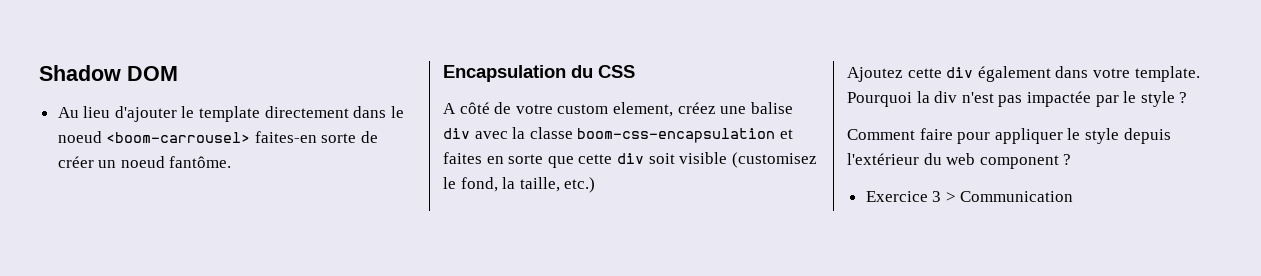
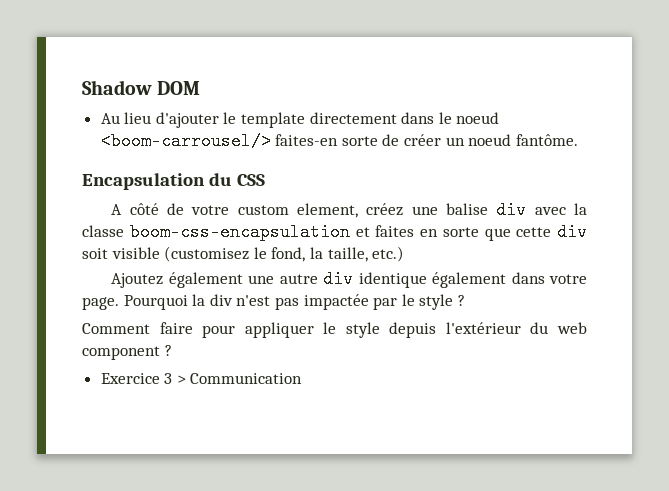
[106,132,251,143] <boom-carrousel> -> [100,132,271,150] <boom-carrousel/>
[907,67,974,78] cette div -> [168,270,427,288] également une autre div identique
[1134,66,1200,82] template. -> [82,297,119,310] page.

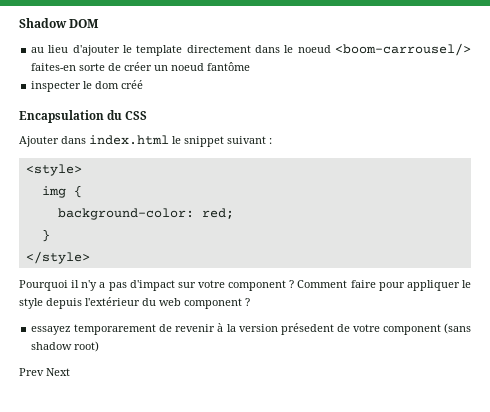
[100,113,120,124] Au -> [31,47,45,53] au
[515,134,578,146] [82,173,265,190] [111,201,587,219] [82,223,587,241] [82,246,405,262] [111,270,587,288] [82,294,465,310] fantôme. // Encapsulation du CSS // A côté de votre custom element, créez une balise div avec la classe boom-css-encapsulation et faites en sorte que cette div soit visible (customisez le fond, la taille, etc.) // Ajoutez également une autre div identique également dans votre page. Pourquoi la div n'est pas impactée par le style ? // -> [207,62,251,71] [31,80,144,92] [19,110,148,123] [19,135,272,147] [25,164,82,176] [41,185,82,198] [57,208,234,220] [41,229,50,242] [25,251,90,264] [19,280,295,291] fantôme // inspecter le dom créé // Encapsulation du CSS // Ajouter dans index.html le snippet suivant : // <style> // img { // background-color: red; // } // </style> // Pourquoi il n'y a pas d'impact sur votre component ?
[100,373,303,384] Exercice 3 > Communication -> [31,323,471,335] [31,341,100,352] [19,368,70,376] essayez temporarement de revenir à la version présedent de votre component (sans shadow root) // Prev Next

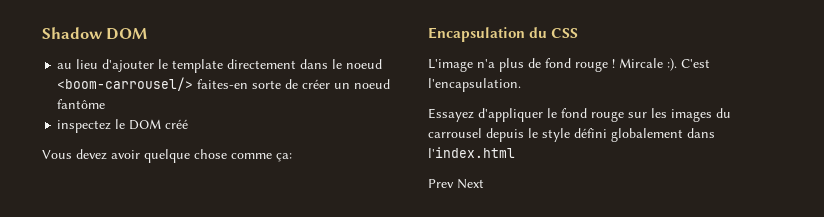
[31,80,144,92] [19,110,148,123] [19,135,272,147] [25,164,82,176] [41,185,82,198] [57,208,234,220] [41,229,50,242] [25,251,90,264] [19,280,472,291] [19,297,250,309] [31,323,471,335] [31,341,100,352] inspecter le dom créé // Encapsulation du CSS // Ajouter dans index.html le snippet suivant : // <style> // img { // background-color: red; // } // </style> // Pourquoi il n'y a pas d'impact sur votre component ? Comment faire pour appliquer le style depuis l'extérieur du web component ? // essayez temporarement de revenir à la version présedent de votre component (sans shadow root) -> [57,119,189,133] [42,149,292,163] [428,27,579,42] [428,58,710,72] [428,78,521,92] [428,108,731,122] [428,128,715,142] [428,147,515,158] inspectez le DOM créé // Vous devez avoir quelque chose comme ça: // Encapsulation du CSS // L'image n'a plus de fond rouge ! Mircale :). C'est l'encapsulation. // Essayez d'appliquer le fond rouge sur les images du carrousel depuis le style défini globalement dans l'index.html

